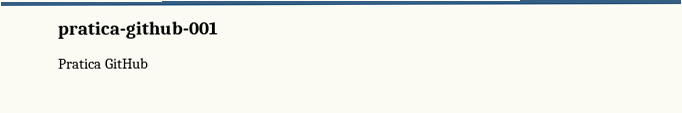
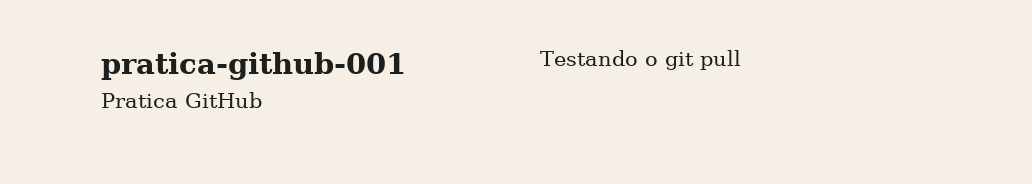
(149, 63) none -> [540,50,741,70] // Testando o git pull

